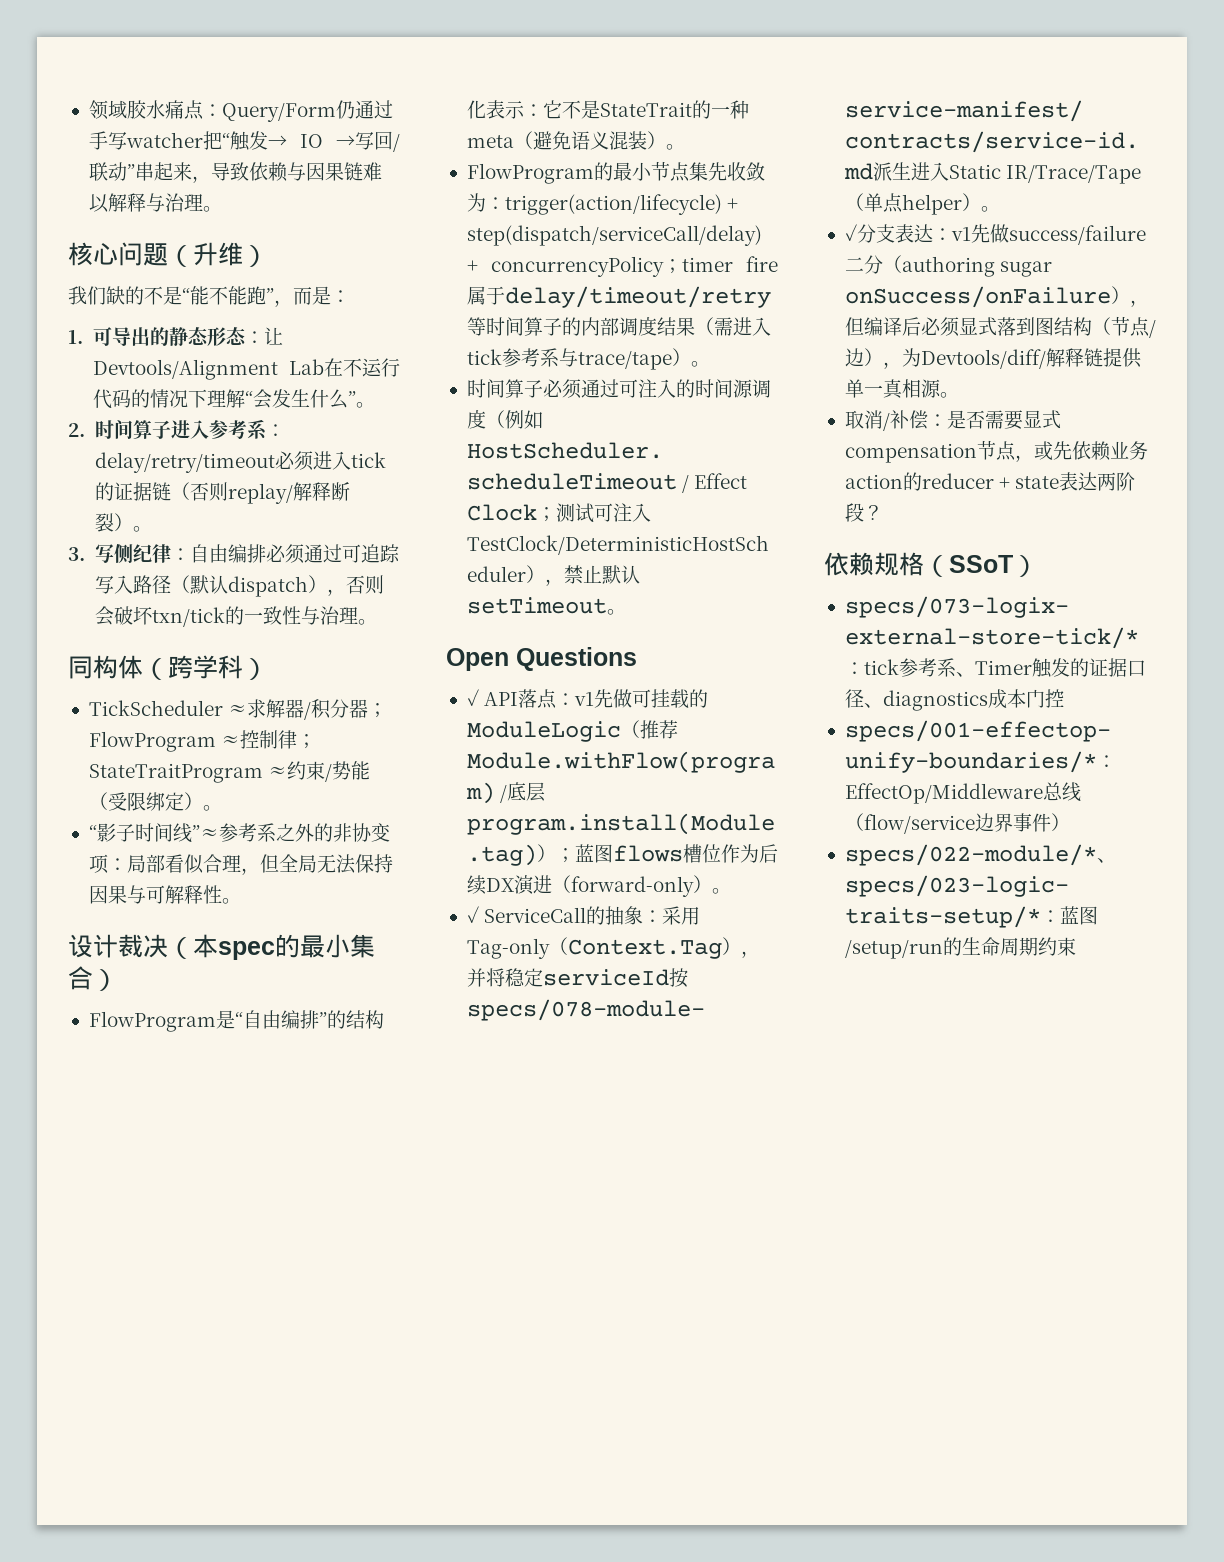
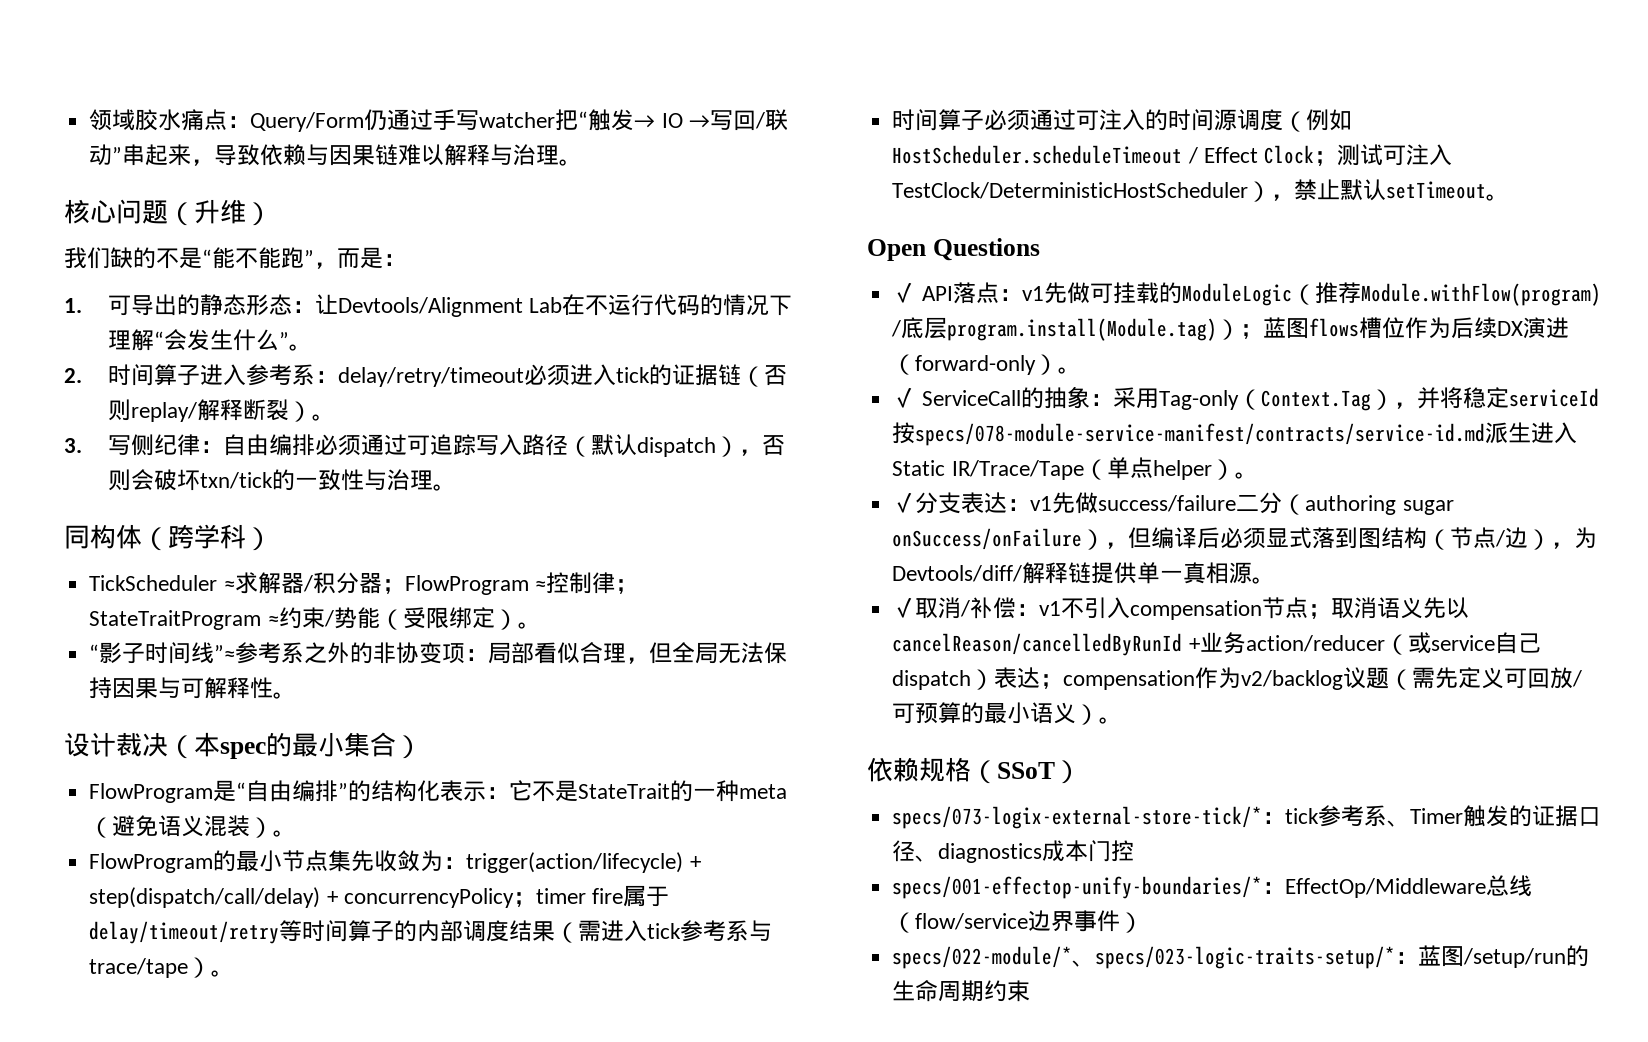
[466,225,762,246] step(dispatch/serviceCall/delay) -> [89,887,321,908] step(dispatch/call/delay)
(959, 395) none -> [892,597,916,618] ✓
[946,410,1061,430] [844,440,1148,463] [844,472,1136,491] [844,503,883,522] 是否需要显式compensation节点，或先依赖业务action的reducer + state表达两阶段？ -> [1039,597,1470,620] [892,632,1541,656] [892,667,1583,690] [892,702,1123,725] v1不引入compensation节点；取消语义先以cancelReason/cancelledByRunId +业务action/reducer（或service自己dispatch）表达；compensation作为v2/backlog议题（需先定义可回放/可预算的最小语义）。

